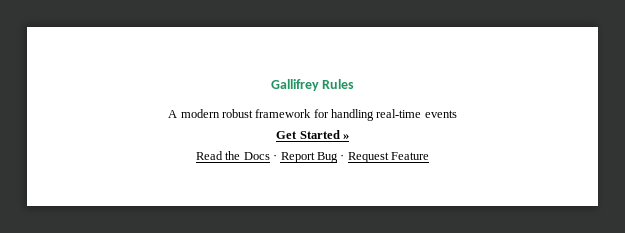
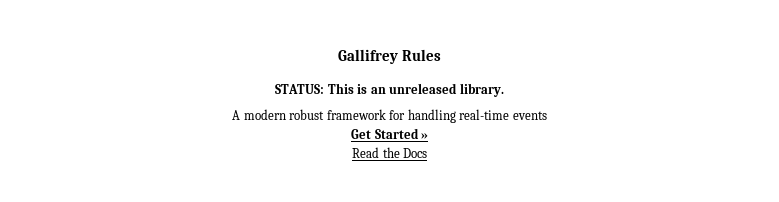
(355, 84) none -> [275,83,504,97] // STATUS: This is an unreleased library.
[273,152,429,163] · Report Bug · Request Feature -> (428, 153) none

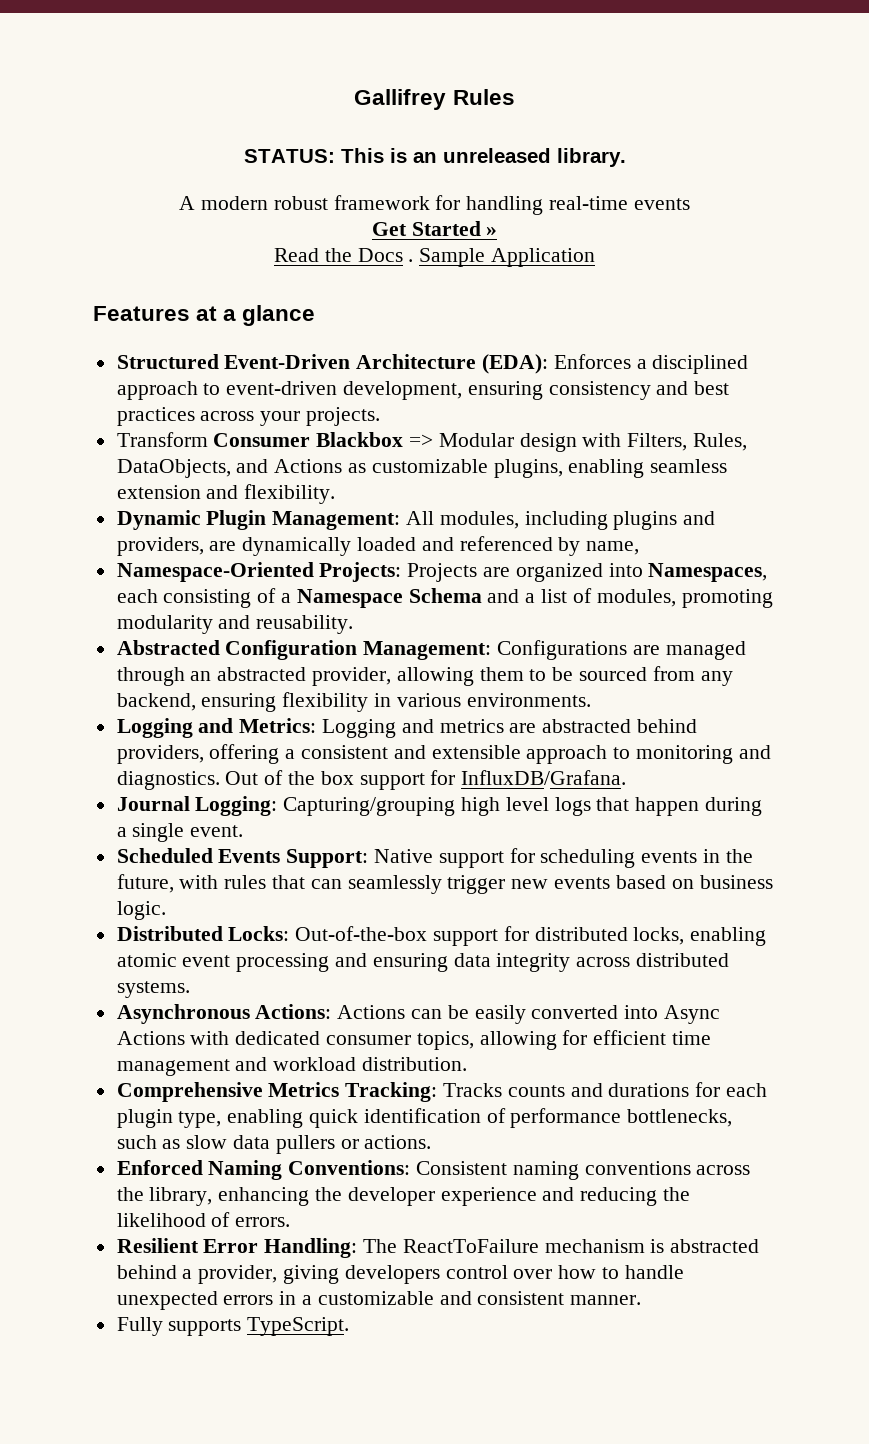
(428, 153) none -> [408,248,596,267] [93,305,316,326] [116,354,749,374] [116,381,730,400] [116,407,381,426] [116,432,748,452] [116,459,728,478] [116,484,336,504] [116,510,716,530] [116,536,640,556] [116,562,768,582] [116,588,773,608] [116,615,354,634] [116,640,746,660] [116,666,733,686] [116,692,591,712] [116,718,698,738] [116,744,771,764] [116,770,627,790] [116,796,763,816] [116,823,244,842] [116,848,753,868] [116,874,773,894] [116,901,166,920] [116,926,767,946] [116,953,730,972] [116,981,190,998] [116,1004,721,1024] [116,1030,712,1050] [116,1057,468,1076] [116,1082,768,1102] [116,1108,733,1128] [116,1135,432,1154] [116,1160,751,1180] [116,1187,691,1206] [116,1212,291,1227] [116,1238,760,1258] [116,1265,684,1284] [116,1291,642,1310] [116,1317,350,1336] . Sample Application // Features at a glance // Structured Event-Driven Architecture (EDA): Enforces a disciplined approach to event-driven development, ensuring consistency and best practices across your projects. // Transform Consumer Blackbox => Modular design with Filters, Rules, DataObjects, and Actions as customizable plugins, enabling seamless extension and flexibility. // Dynamic Plugin Management: All modules, including plugins and providers, are dynamically loaded and referenced by name, // Namespace-Oriented Projects: Projects are organized into Namespaces, each consisting of a Namespace Schema and a list of modules, promoting modularity and reusability. // Abstracted Configuration Management: Configurations are managed through an abstracted provider, allowing them to be sourced from any backend, ensuring flexibility in various environments. // Logging and Metrics: Logging and metrics are abstracted behind providers, offering a consistent and extensible approach to monitoring and diagnostics. Out of the box support for InfluxDB/Grafana. // Journal Logging: Capturing/grouping high level logs that happen during a single event. // Scheduled Events Support: Native support for scheduling events in the future, with rules that can seamlessly trigger new events based on business logic. // Distributed Locks: Out-of-the-box support for distributed locks, enabling atomic event processing and ensuring data integrity across distributed systems. // Asynchronous Actions: Actions can be easily converted into Async Actions with dedicated consumer topics, allowing for efficient time management and workload distribution. // Comprehensive Metrics Tracking: Tracks counts and durations for each plugin type, enabling quick identification of performance bottlenecks, such as slow data pullers or actions. // Enforced Naming Conventions: Consistent naming conventions across the library, enhancing the developer experience and reducing the likelihood of errors. // Resilient Error Handling: The ReactToFailure mechanism is abstracted behind a provider, giving developers control over how to handle unexpected errors in a customizable and consistent manner. // Fully supports TypeScript.

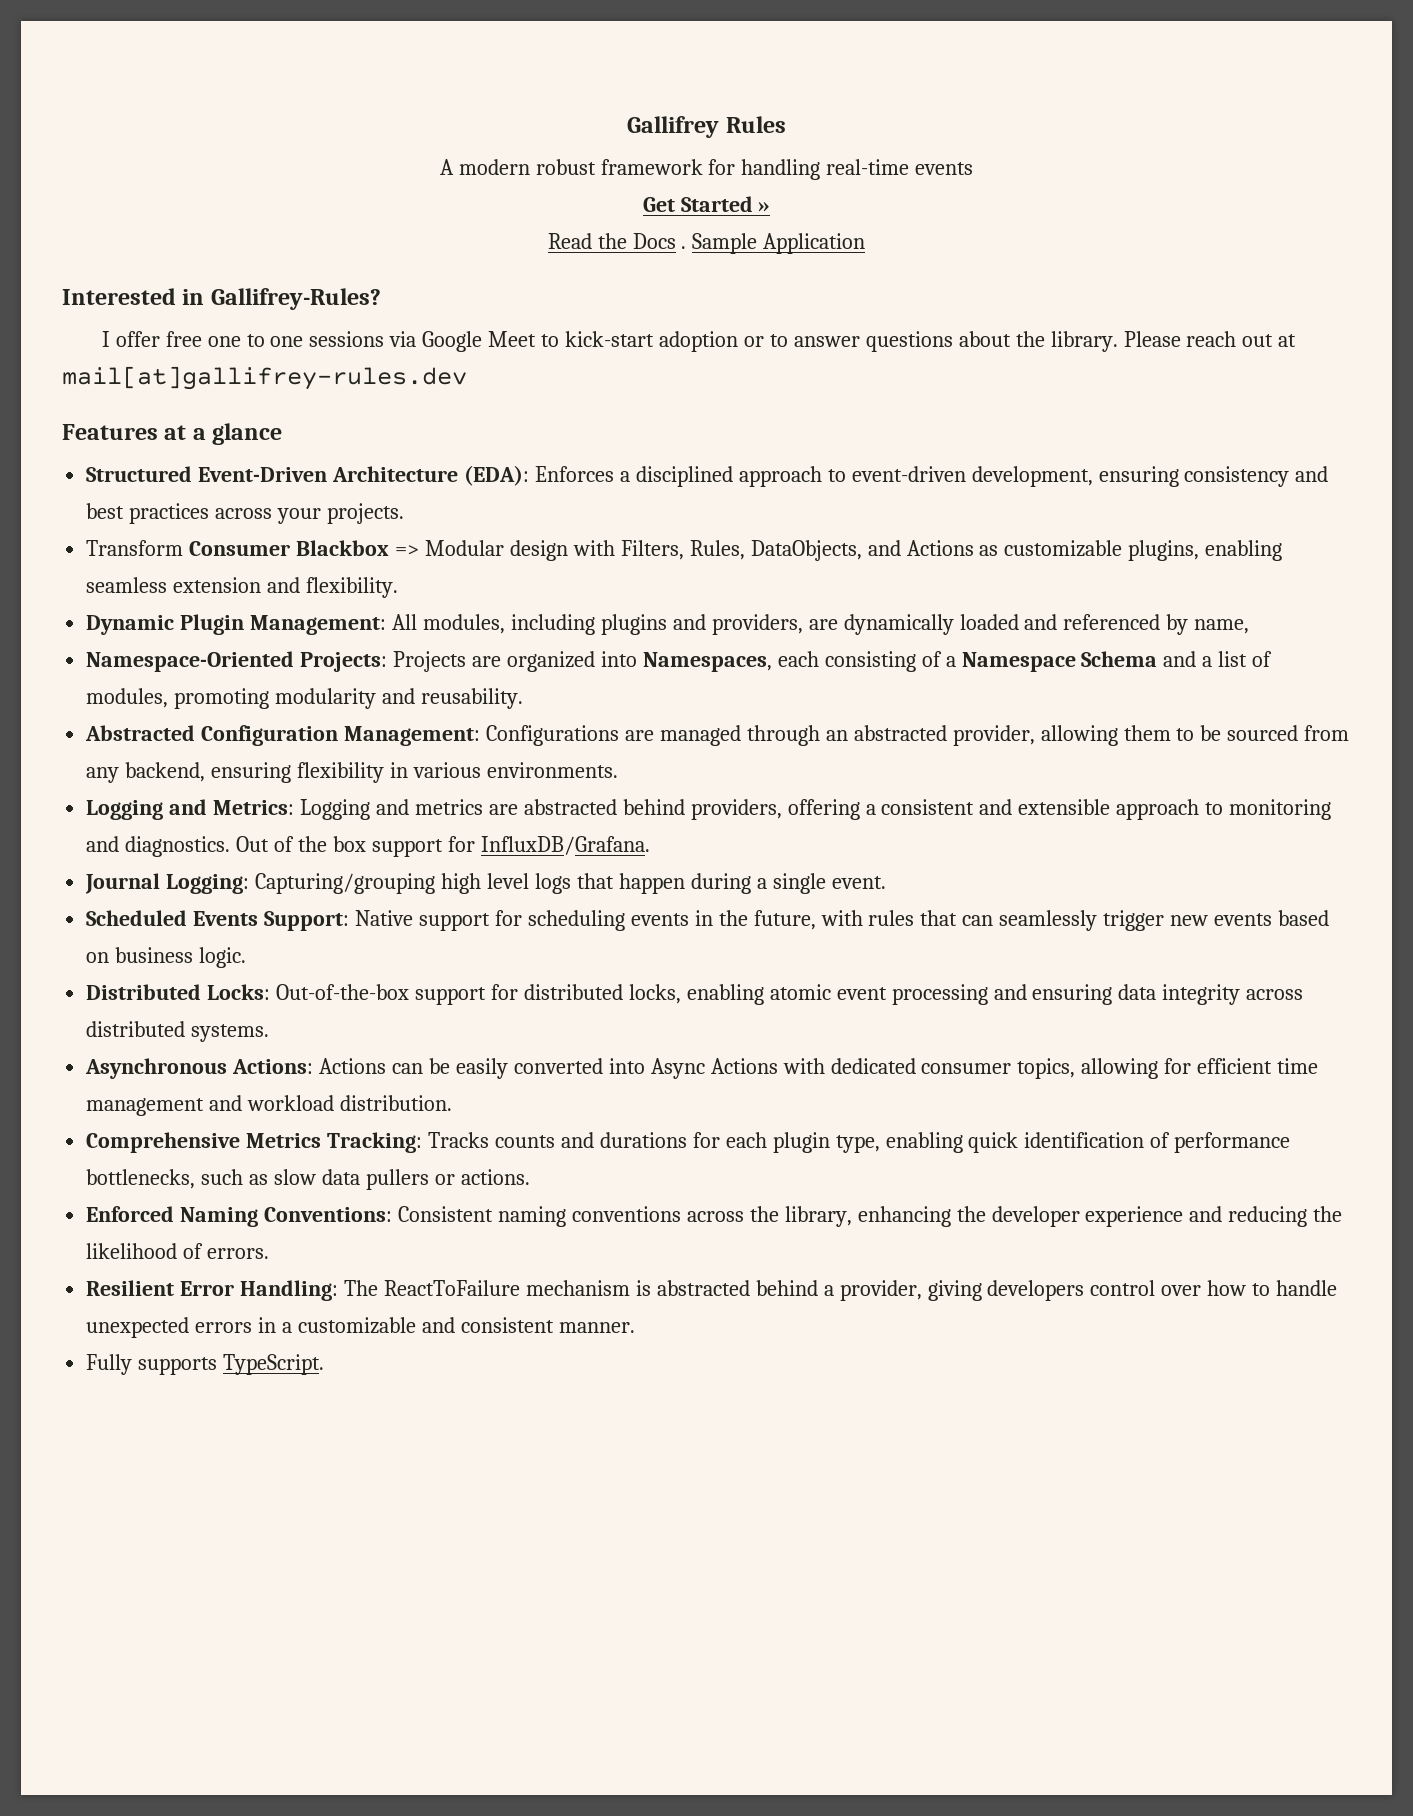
[243,148,626,167] // STATUS: This is an unreleased library. -> (786, 124) none
(596, 257) none -> [62,288,381,310] [101,331,1297,352] [62,366,467,390] // Interested in Gallifrey-Rules? // I offer free one to one sessions via Google Meet to kick-start adoption or to answer questions about the library. Please reach out at mail[at]gallifrey-rules.dev

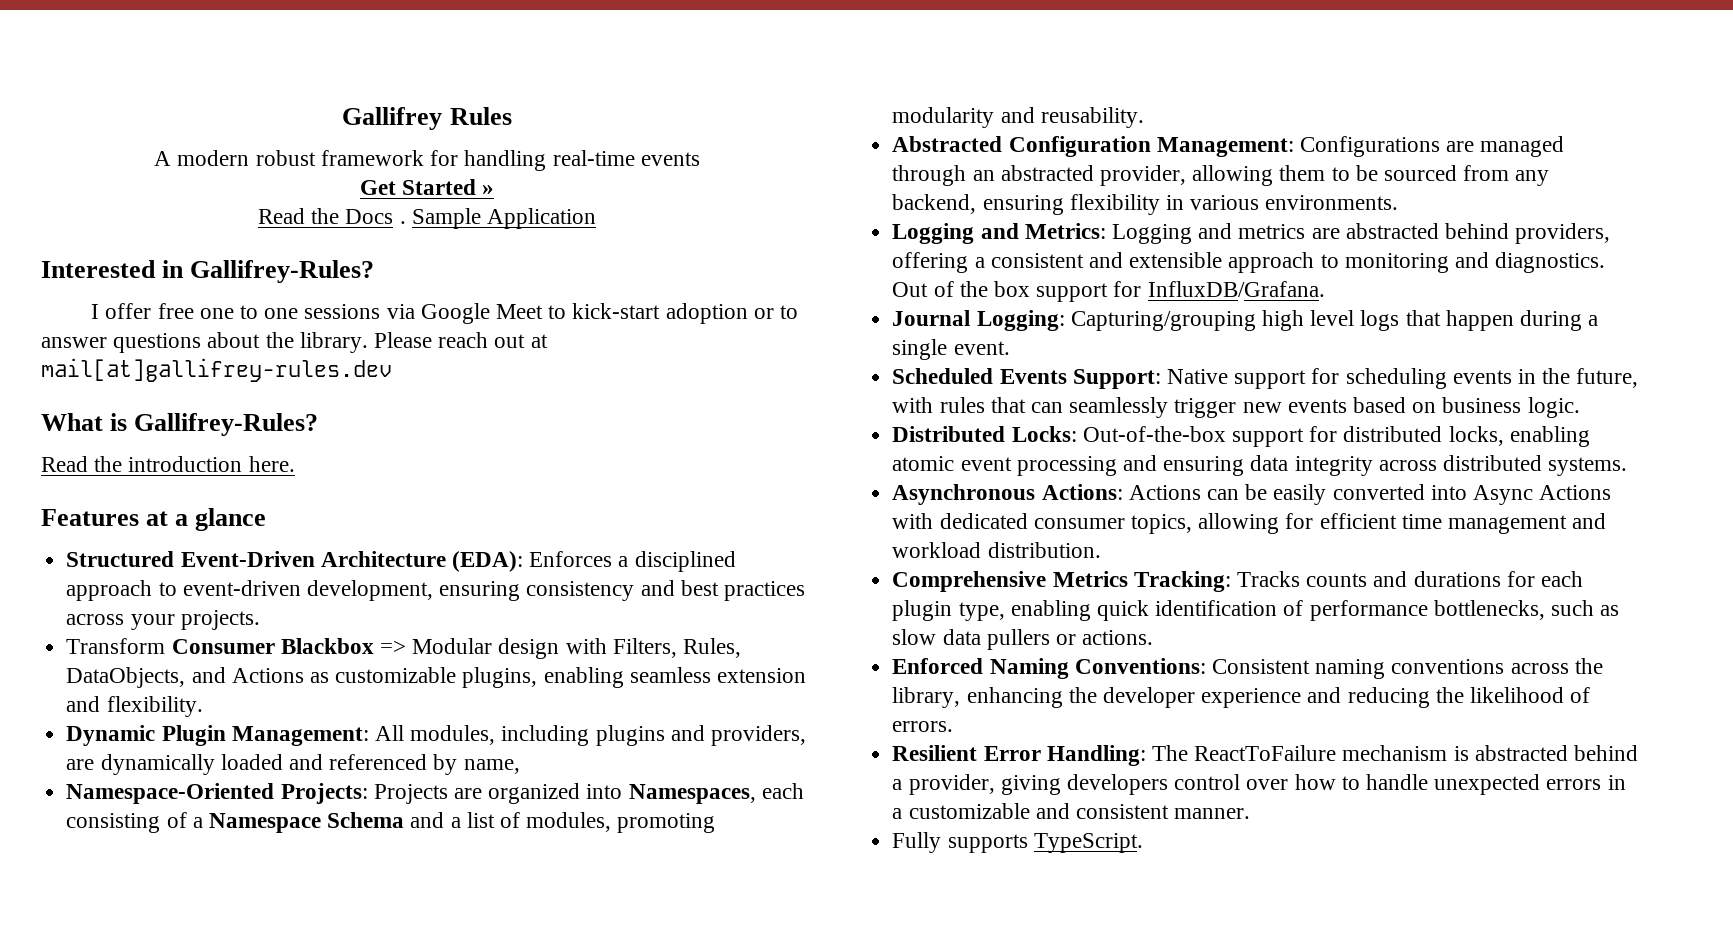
(467, 378) none -> [41,413,319,436] [41,456,295,472] // What is Gallifrey-Rules? // Read the introduction here.

